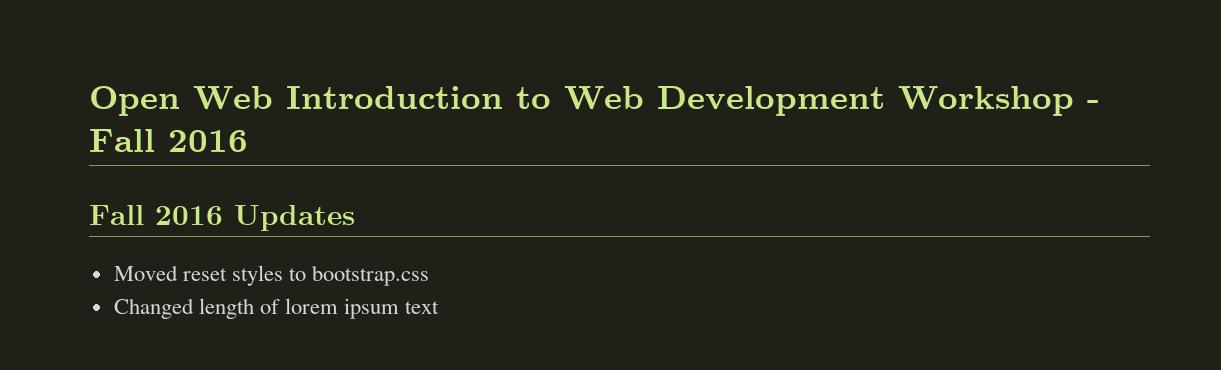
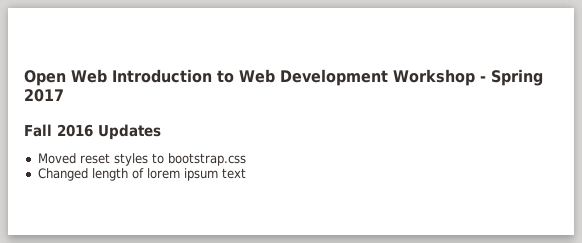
[89,129,248,152] Fall 2016 -> [491,69,543,86] [24,89,64,102] Spring 2017

